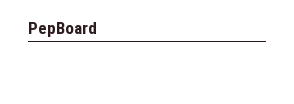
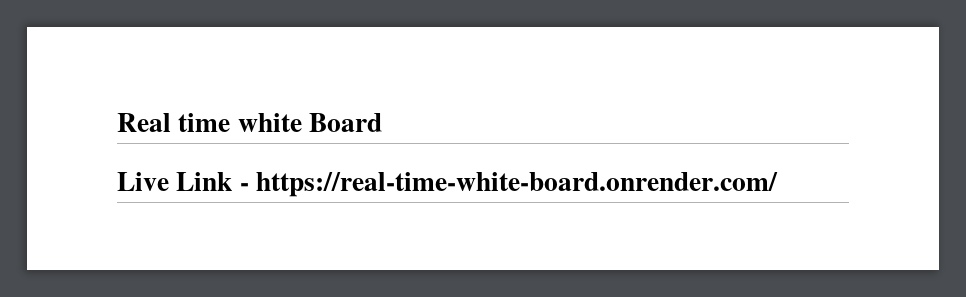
[28,22,97,37] PepBoard -> [117,113,383,132] [117,172,779,197] Real time white Board // Live Link - https://real-time-white-board.onrender.com/

